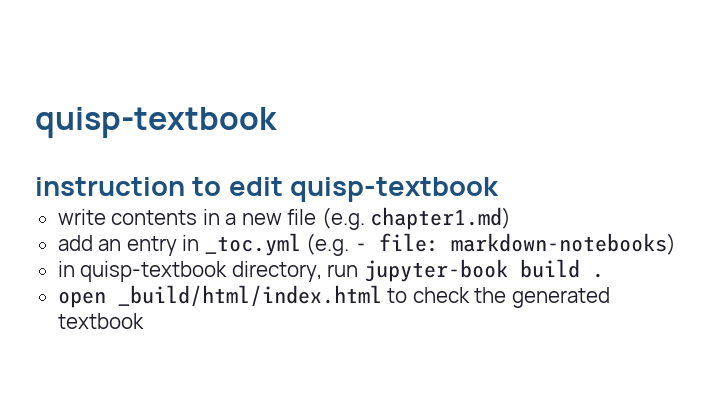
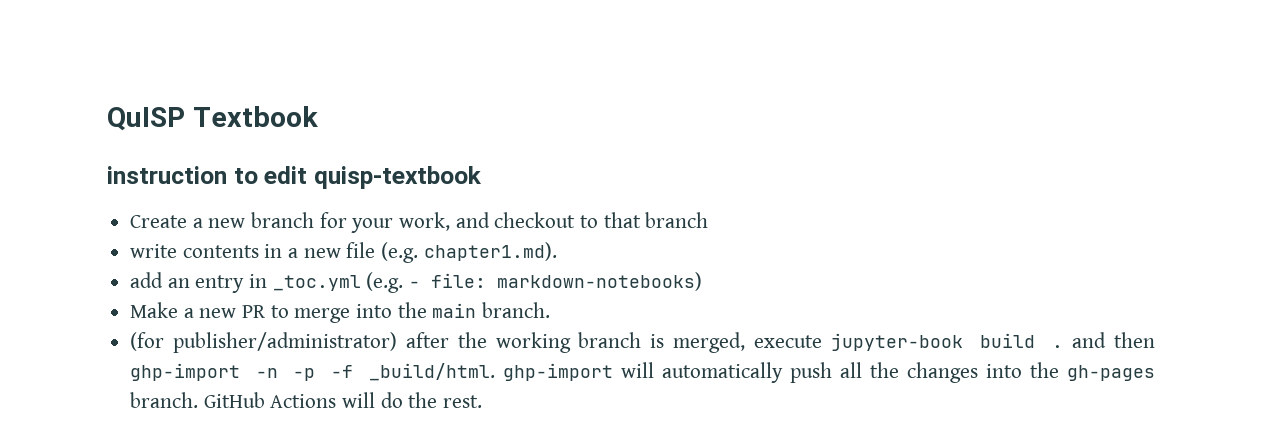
[35,107,277,138] quisp-textbook -> [107,106,318,131] QuISP Textbook
(500, 189) none -> [130,212,709,233] // Create a new branch for your work, and checkout to that branch
[370,207,512,230] chapter1.md) -> [423,242,557,261] chapter1.md).
[57,259,604,282] [57,285,610,308] [57,313,144,329] in quisp-textbook directory, run jupyter-book build . // open _build/html/index.html to check the generated textbook -> [130,302,551,323] [130,332,1156,353] [130,362,1155,383] [130,392,483,408] Make a new PR to merge into the main branch. // (for publisher/administrator) after the working branch is merged, execute jupyter-book build . and then ghp-import -n -p -f _build/html. ghp-import will automatically push all the changes into the gh-pages branch. GitHub Actions will do the rest.

